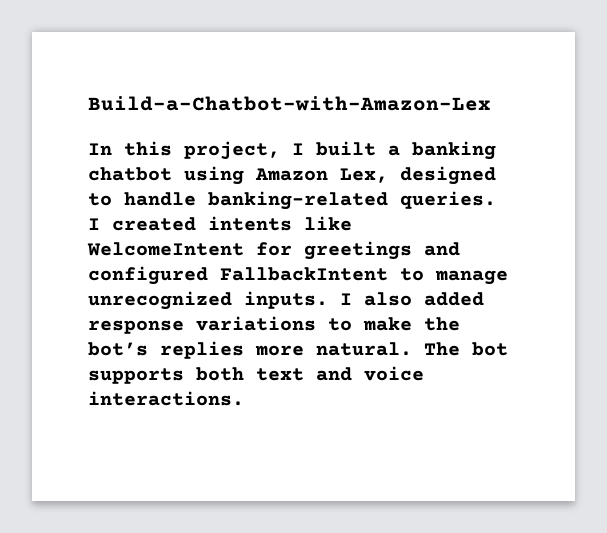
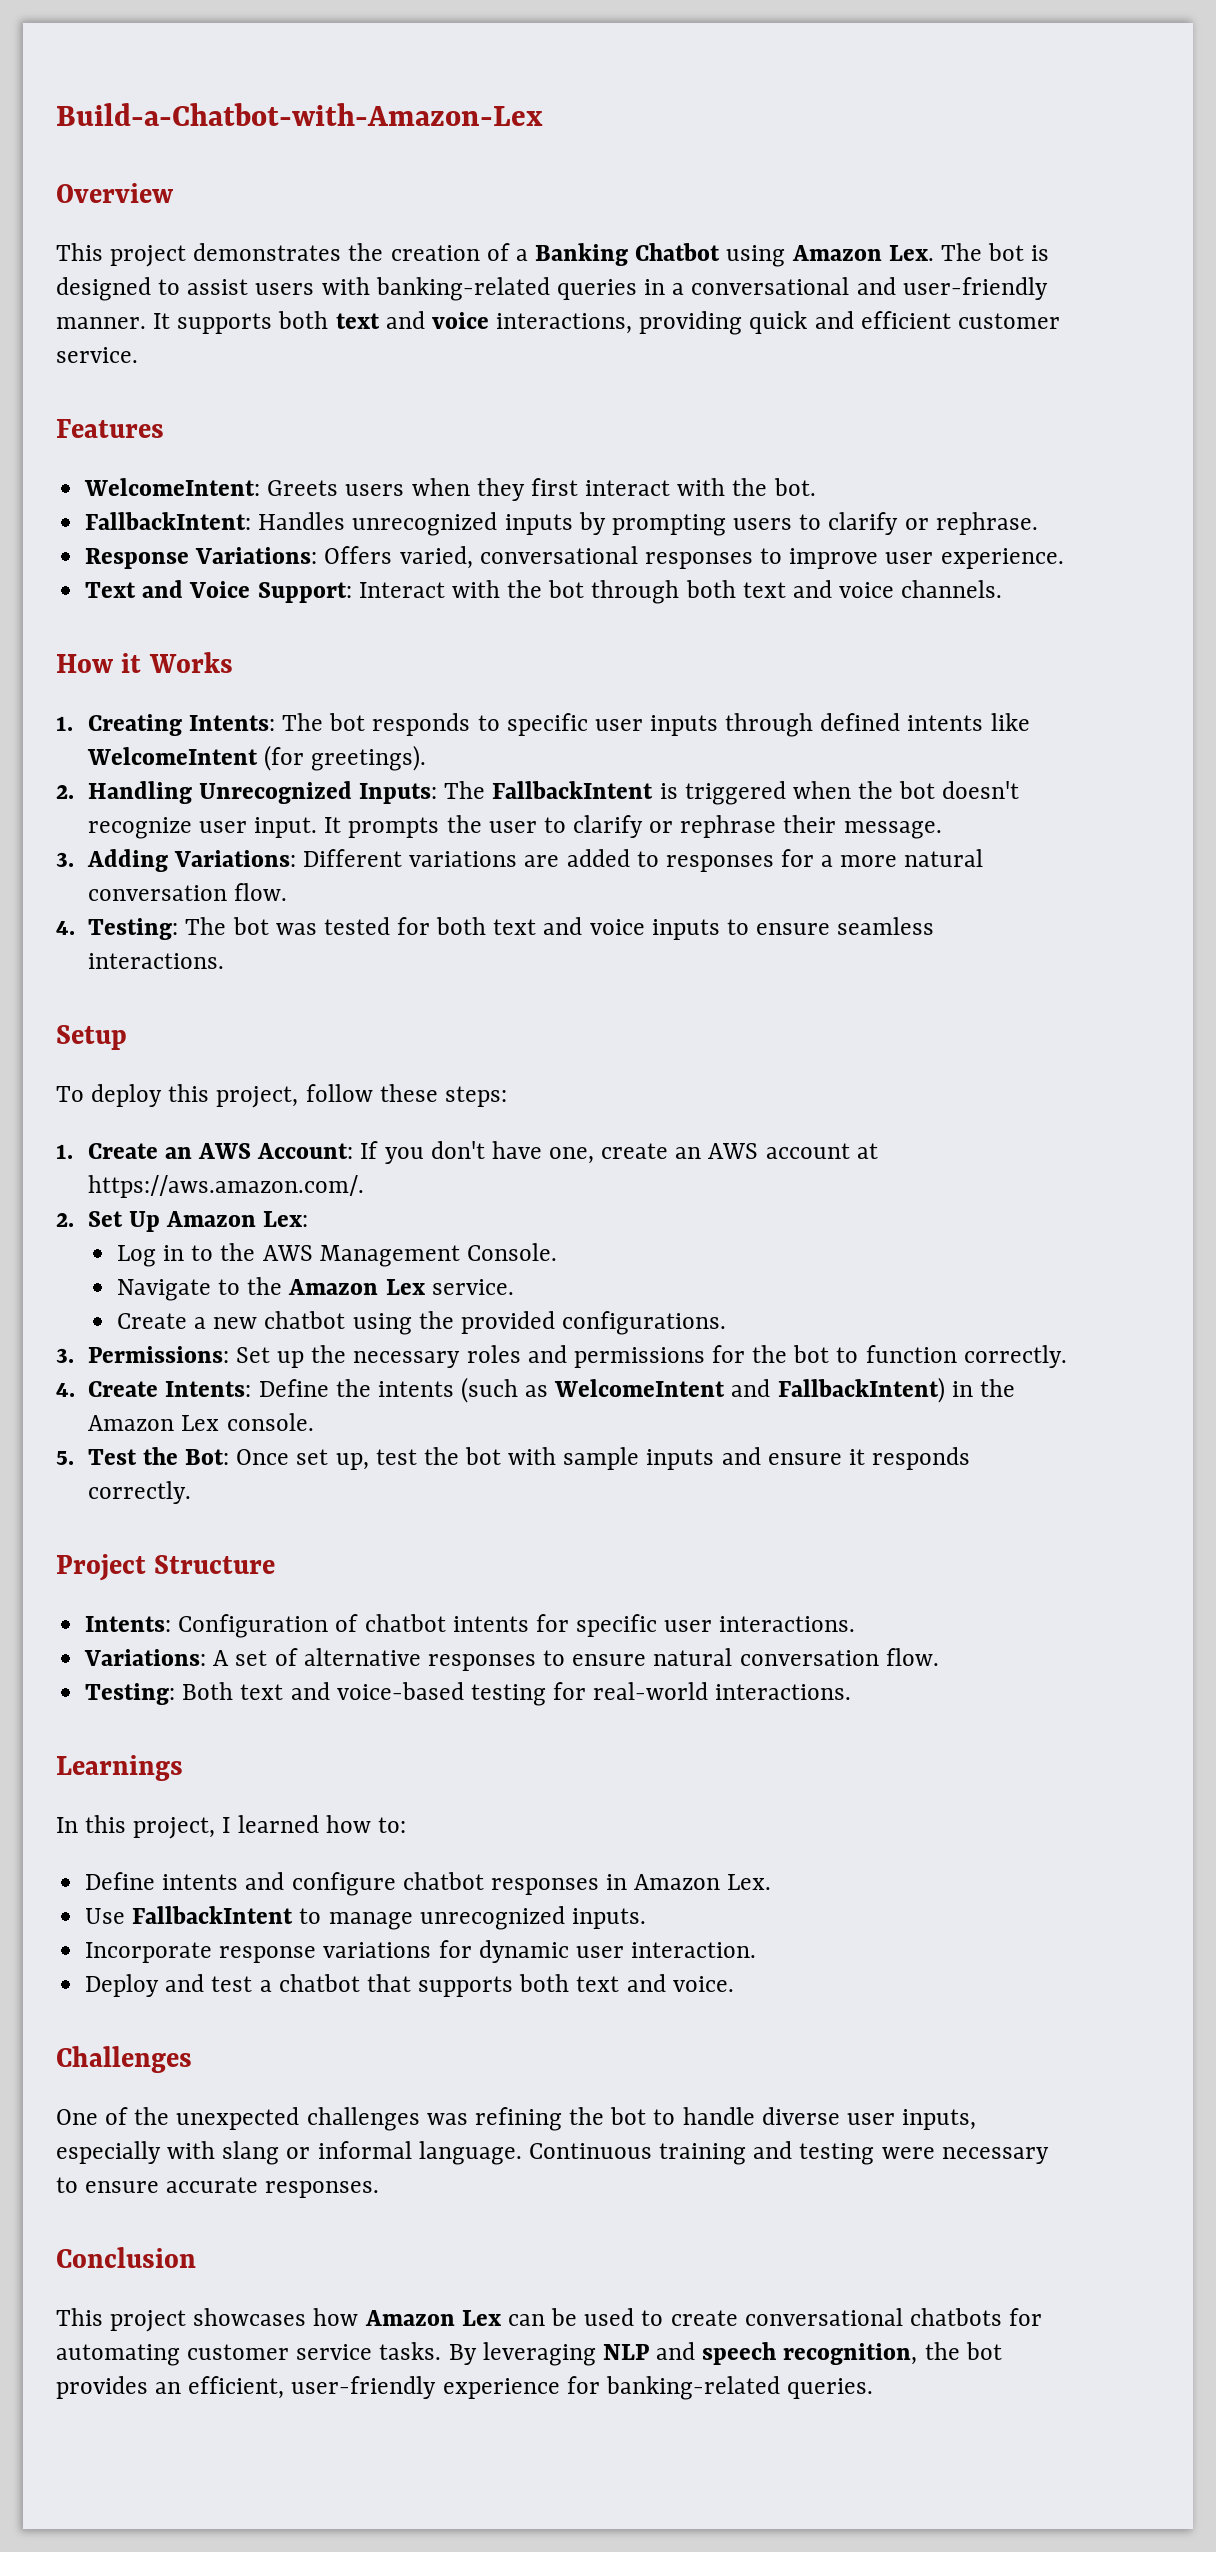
[88,141,496,160] [88,166,496,185] [88,191,496,210] [88,216,352,231] [87,241,460,260] [88,266,208,285] In this project, I built a banking chatbot using Amazon Lex, designed to handle banking-related queries. I created intents like WelcomeIntent for greetings and configured -> [56,183,173,203] [56,243,1050,267] [56,277,1048,301] [56,311,1060,335] [56,347,138,363] [56,419,164,438] [84,478,816,501] [85,512,1038,536] [85,546,1064,569] [85,580,1003,604] [56,652,233,673] [56,713,1030,737] [86,745,427,771] [56,781,1020,805] [87,815,942,839] [56,849,984,872] [87,883,287,901] [56,917,935,940] [88,953,225,969] [56,1025,127,1050] [56,1084,507,1108] [56,1141,878,1164] [87,1175,364,1198] [56,1211,309,1232] [116,1243,557,1267] [116,1277,514,1301] [116,1311,726,1335] [56,1345,1067,1368] [56,1377,1015,1403] [88,1413,314,1431] [56,1447,971,1470] [87,1481,191,1504] [56,1554,276,1581] [85,1614,856,1638] [84,1648,939,1671] [85,1682,852,1706] [56,1755,183,1781] [56,1815,406,1839] [85,1872,772,1896] [85,1908,126,1924] Overview // This project demonstrates the creation of a Banking Chatbot using Amazon Lex. The bot is designed to assist users with banking-related queries in a conversational and user-friendly manner. It supports both text and voice interactions, providing quick and efficient customer service. // Features // WelcomeIntent: Greets users when they first interact with the bot. // FallbackIntent: Handles unrecognized inputs by prompting users to clarify or rephrase. // Response Variations: Offers varied, conversational responses to improve user experience. // Text and Voice Support: Interact with the bot through both text and voice channels. // How it Works // 1. Creating Intents: The bot responds to specific user inputs through defined intents like WelcomeIntent (for greetings). // 2. Handling Unrecognized Inputs: The FallbackIntent is triggered when the bot doesn't recognize user input. It prompts the user to clarify or rephrase their message. // 3. Adding Variations: Different variations are added to responses for a more natural conversation flow. // 4. Testing: The bot was tested for both text and voice inputs to ensure seamless interactions. // Setup // To deploy this project, follow these steps: // 1. Create an AWS Account: If you don't have one, create an AWS account at https://aws.amazon.com/. // 2. Set Up Amazon Lex: // Log in to the AWS Management Console. // Navigate to the Amazon Lex service. // Create a new chatbot using the provided configurations. // 3. Permissions: Set up the necessary roles and permissions for the bot to function correctly. // 4. Create Intents: Define the intents (such as WelcomeIntent and FallbackIntent) in the Amazon Lex console. // 5. Test the Bot: Once set up, test the bot with sample inputs and ensure it responds correctly. // Project Structure // Intents: Configuration of chatbot intents for specific user interactions. // Variations: A set of alternative responses to ensure natural conversation flow. // Testing: Both text and voice-based testing for real-world interactions. // Learnings // In this project, I learned how to: // Define intents and configure chatbot responses in Amazon Lex. // Use
[340,292,484,306] [88,316,460,334] [88,341,508,359] [88,366,424,384] [88,391,244,406] I also added response variations to make the bot’s replies more natural. The bot supports both text and voice interactions. -> [85,1940,757,1963] [85,1974,734,1997] [56,2046,192,2073] [56,2107,977,2131] [56,2141,1049,2165] [56,2177,380,2198] [56,2247,196,2268] [56,2308,1043,2332] [56,2342,1002,2366] [56,2376,874,2400] // Incorporate response variations for dynamic user interaction. // Deploy and test a chatbot that supports both text and voice. // Challenges // One of the unexpected challenges was refining the bot to handle diverse user inputs, especially with slang or informal language. Continuous training and testing were necessary to ensure accurate responses. // Conclusion // This project showcases how Amazon Lex can be used to create conversational chatbots for automating customer service tasks. By leveraging NLP and speech recognition, the bot provides an efficient, user-friendly experience for banking-related queries.

